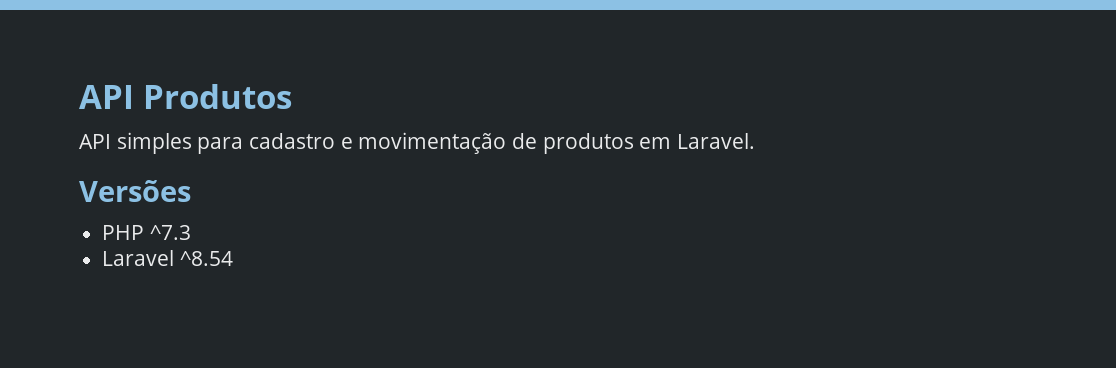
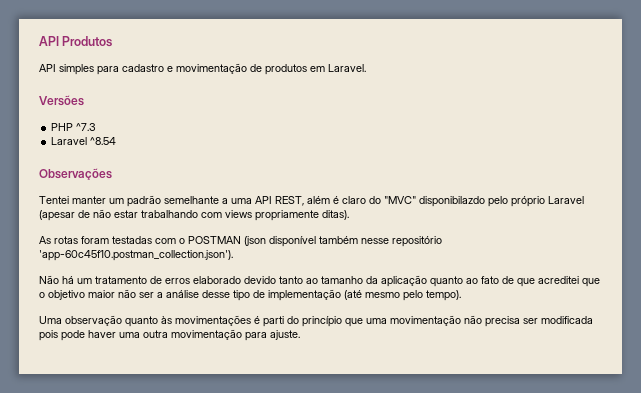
(233, 258) none -> [39,168,112,180] [39,195,584,207] [39,209,349,221] [39,236,442,247] [39,250,233,261] [39,275,600,287] [39,289,461,301] [39,315,593,327] [39,329,300,341] // Observações // Tentei manter um padrão semelhante a uma API REST, além é claro do "MVC" disponibilazdo pelo próprio Laravel (apesar de não estar trabalhando com views propriamente ditas). // As rotas foram testadas com o POSTMAN (json disponível também nesse repositório 'app-60c45f10.postman_collection.json'). // Não há um tratamento de erros elaborado devido tanto ao tamanho da aplicação quanto ao fato de que acreditei que o objetivo maior não ser a análise desse tipo de implementação (até mesmo pelo tempo). // Uma observação quanto às movimentações é parti do princípio que uma movimentação não precisa ser modificada pois pode haver uma outra movimentação para ajuste.

